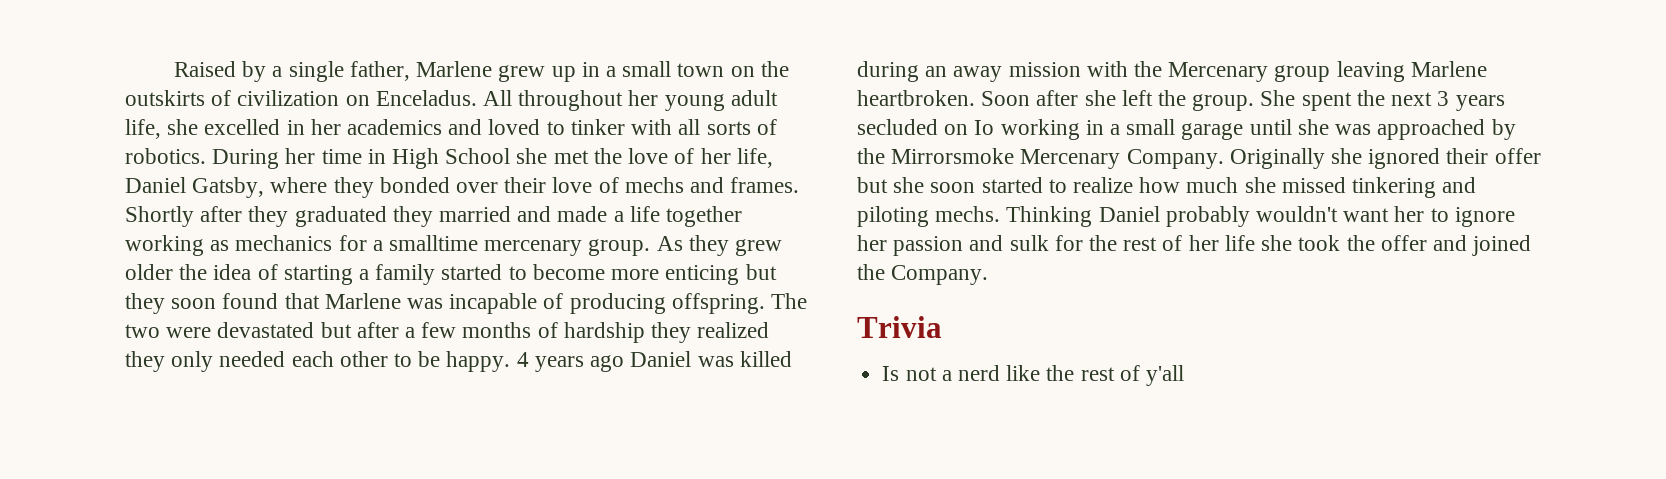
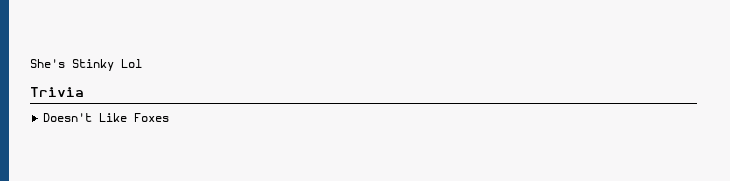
[174,61,789,82] [125,90,778,111] [125,119,777,139] [125,148,773,169] [125,177,800,198] [125,206,743,227] [125,235,783,256] [125,264,777,285] [125,293,808,314] [125,322,770,343] [125,351,792,372] [857,61,1487,82] [857,90,1505,111] [857,119,1516,140] [857,148,1541,169] [857,177,1477,198] [857,206,1515,227] [857,235,1532,256] [857,264,989,285] [857,316,942,338] [882,365,1184,386] Raised by a single father, Marlene grew up in a small town on the outskirts of civilization on Enceladus. All throughout her young adult life, she excelled in her academics and loved to tinker with all sorts of robotics. During her time in High School she met the love of her life, Daniel Gatsby, where they bonded over their love of mechs and frames. Shortly after they graduated they married and made a life together working as mechanics for a smalltime mercenary group. As they grew older the idea of starting a family started to become more enticing but they soon found that Marlene was incapable of producing offspring. The two were devastated but after a few months of hardship they realized they only needed each other to be happy. 4 years ago Daniel was killed during an away mission with the Mercenary group leaving Marlene heartbroken. Soon after she left the group. She spent the next 3 years secluded on Io working in a small garage until she was approached by the Mirrorsmoke Mercenary Company. Originally she ignored their offer but she soon started to realize how much she missed tinkering and piloting mechs. Thinking Daniel probably wouldn't want her to ignore her passion and sulk for the rest of her life she took the offer and joined the Company. // Trivia // Is not a nerd like the rest of y'all -> [30,59,142,71] [30,87,84,97] [43,113,170,122] She's Stinky Lol // Trivia // Doesn't Like Foxes

